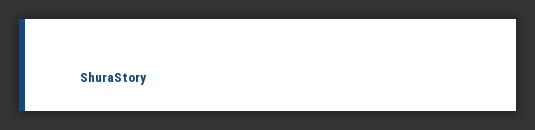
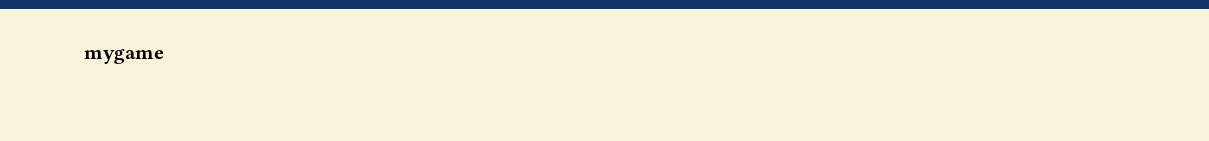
[80,72,147,85] ShuraStory -> [84,49,164,64] mygame

